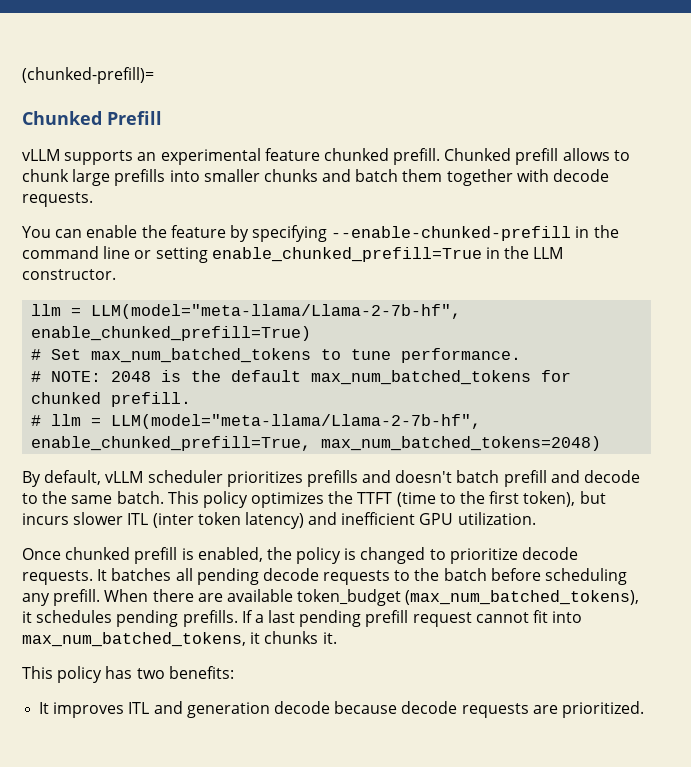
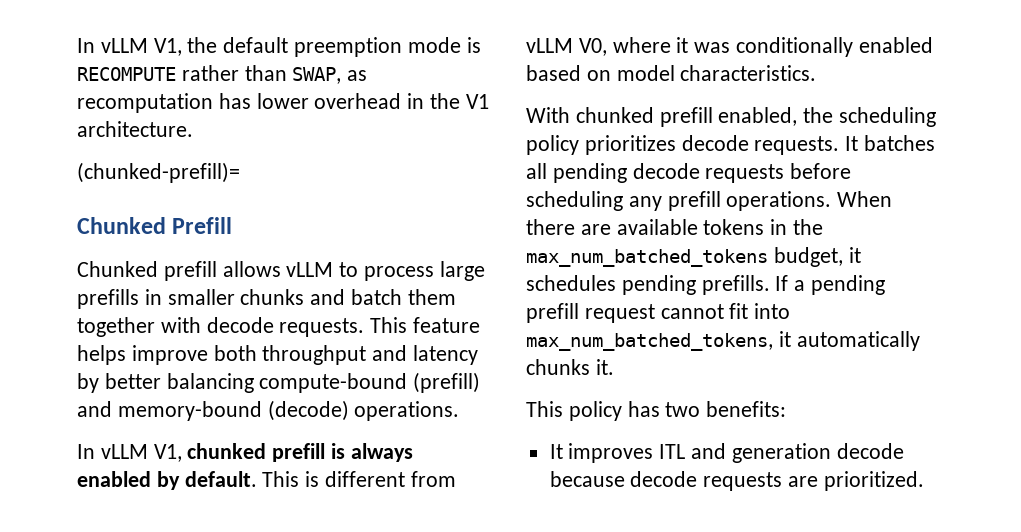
[22,67,154,84] [22,111,162,125] [22,148,630,165] [22,169,69,182] (chunked-prefill)= // Chunked Prefill // vLLM supports an experimental feature chunked prefill. Chunked prefill allows to chunk -> [77,37,481,57] [77,65,368,84] [77,93,489,113] [77,121,193,137] [77,162,240,183] [77,217,233,234] [77,261,435,281] In vLLM V1, the default preemption mode is RECOMPUTE rather than SWAP, as recomputation has lower overhead in the V1 architecture. // (chunked-prefill)= // Chunked Prefill // Chunked prefill allows vLLM to process
[169,170,200,182] into -> [144,289,162,305] in
[22,225,619,242] [22,246,564,263] [22,269,116,280] [31,304,462,319] [31,326,312,341] [31,348,522,363] [31,370,572,385] [31,392,192,407] [31,414,482,429] [31,436,602,451] [22,470,641,487] [22,491,606,508] [22,512,536,529] [22,547,518,564] // You can enable the feature by specifying --enable-chunked-prefill in the command line or setting enable_chunked_prefill=True in the LLM constructor. // llm = LLM(model="meta-llama/Llama-2-7b-hf", enable_chunked_prefill=True) // # Set max_num_batched_tokens to tune performance. // # NOTE: 2048 is the default max_num_batched_tokens for chunked prefill. // # llm = LLM(model="meta-llama/Llama-2-7b-hf", enable_chunked_prefill=True, max_num_batched_tokens=2048) // By default, vLLM scheduler prioritizes prefills and doesn't batch prefill and decode to the same batch. This policy optimizes the TTFT (time to the first token), but incurs slower ITL (inter token latency) and inefficient GPU utilization. // Once chunked prefill is enabled, the policy is changed to prioritize -> [370,317,481,333] [77,345,479,365] [77,372,481,393] [77,400,460,421] [77,443,413,462] [77,471,456,490] [526,37,933,57] [526,65,817,81] [526,107,937,127] [526,135,676,155] This feature helps improve both throughput and latency by better balancing compute-bound (prefill) and memory-bound (decode) operations. // In vLLM V1, chunked prefill is always enabled by default. This is different from vLLM V0, where it was conditionally enabled based on model characteristics. // With chunked prefill enabled, the scheduling policy prioritizes
[394,568,487,581] to the batch -> (785, 173) none
[53,589,101,606] prefill. -> [667,191,832,211] prefill operations.
[297,589,640,606] token_budget (max_num_batched_tokens), -> [703,219,824,235] [526,247,843,267] tokens in the max_num_batched_tokens budget,
[268,610,296,623] last -> (806, 285) none
(261, 638) none -> [796,331,920,351] automatically

